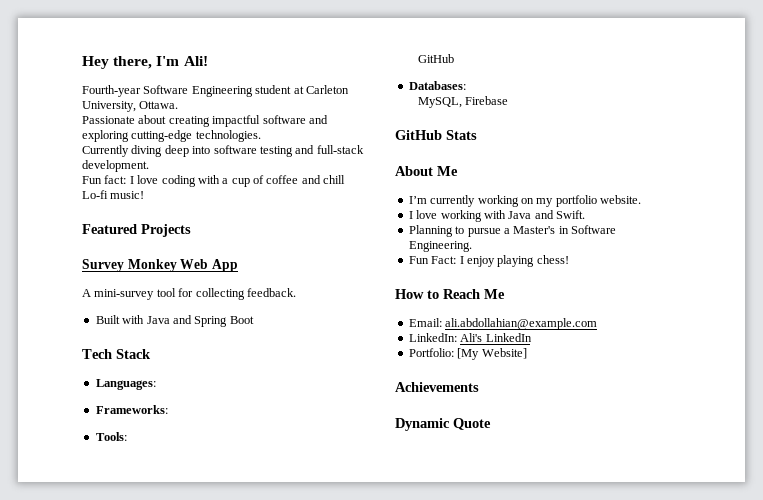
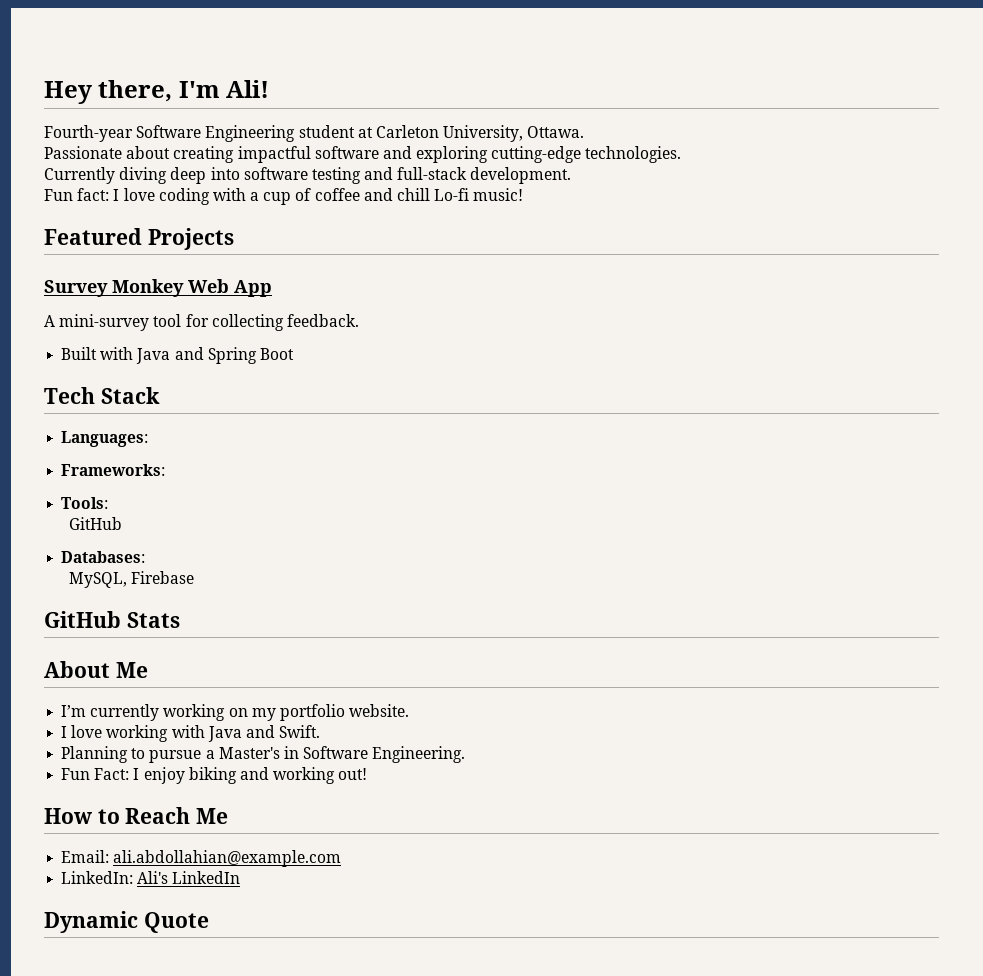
[497,255,569,267] playing chess! -> [188,767,368,784] biking and working out!
[408,348,527,360] [395,382,479,392] // Portfolio: [My Website] // Achievements -> (241, 877) none

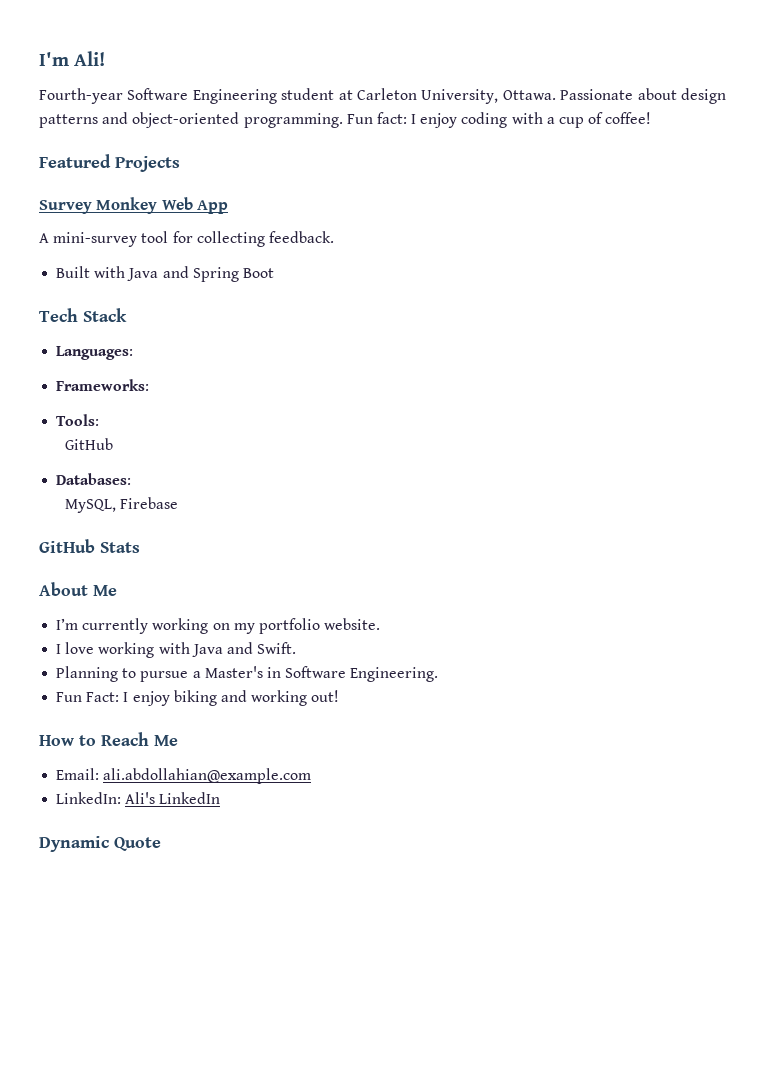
[44,80,173,104] Hey there, -> (39, 59) none
(585, 132) // -> (556, 95) none
[173,146,682,163] [44,167,572,184] creating impactful software and exploring cutting-edge technologies. // Currently diving deep into software testing and full-stack development. // -> [680,88,726,104] [39,112,343,128] design patterns and object-oriented programming.
[123,188,155,201] love -> [420,113,458,128] enjoy
[314,188,524,201] coffee and chill Lo-fi music! -> [605,112,652,124] coffee!

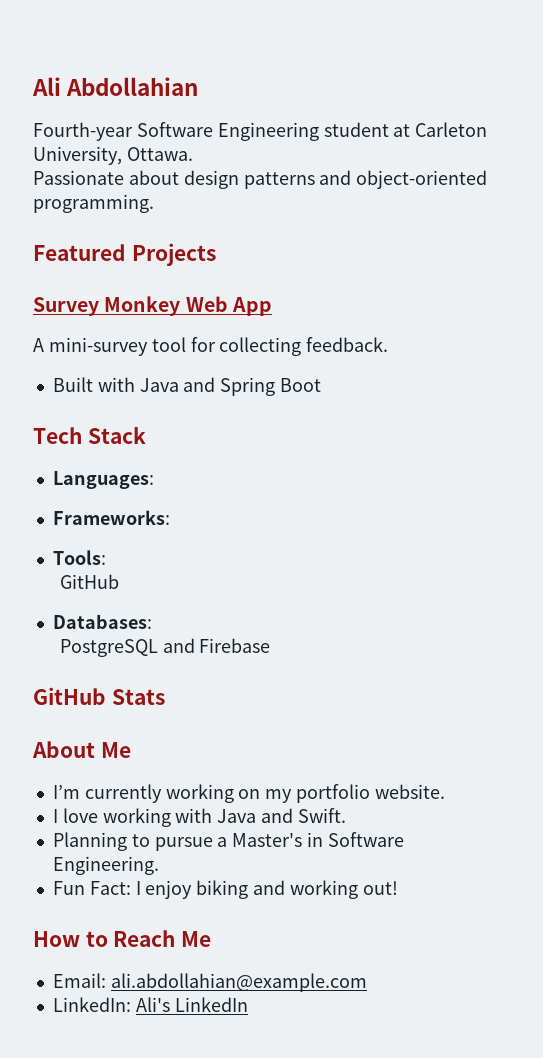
[39,51,106,66] I'm Ali! -> [32,77,199,96] Ali Abdollahian
(556, 95) none -> (193, 154) //
[346,112,652,128] Fun fact: I enjoy coding with a cup of coffee! -> (154, 203) none
[64,499,116,513] MySQL, -> [59,638,195,657] PostgreSQL and
[39,836,161,852] // Dynamic Quote -> (248, 1004) none

